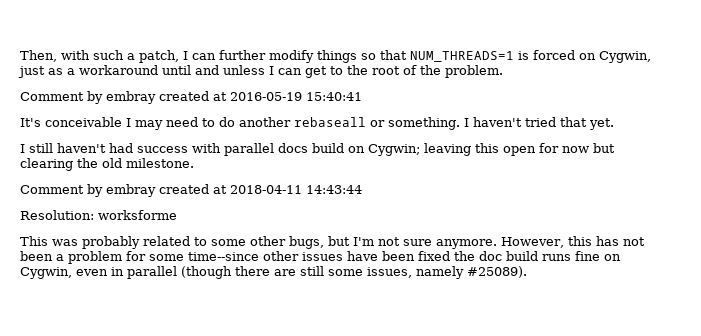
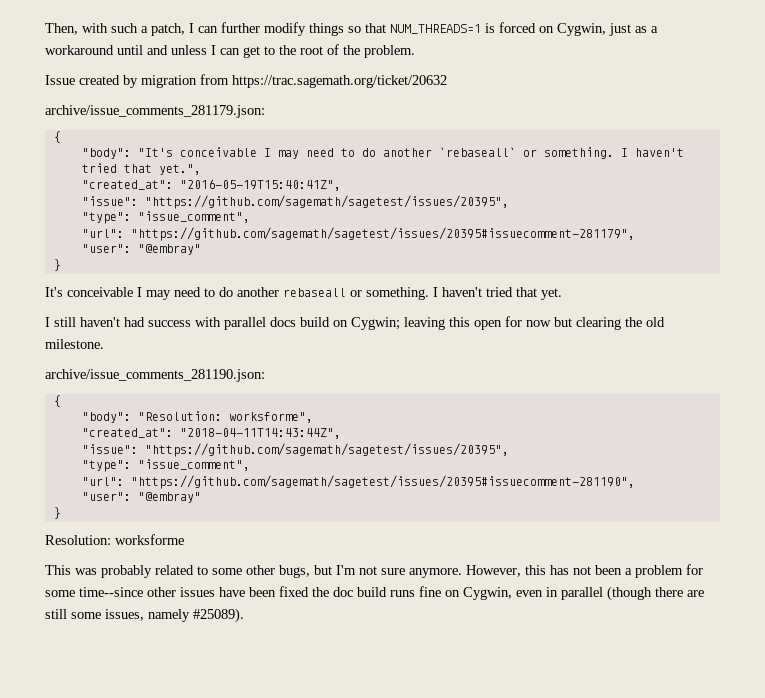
[20,91,362,104] Comment by embray created at 2016-05-19 15:40:41 -> [45,74,447,88] [45,105,265,118] [53,131,61,143] [81,147,684,159] [81,163,201,175] [81,179,341,191] [81,195,509,209] [81,211,250,224] [81,227,635,241] [81,244,201,255] [53,259,61,271] Issue created by migration from https://trac.sagemath.org/ticket/20632 // archive/issue_comments_281179.json: // { // "body": "It's conceivable I may need to do another `rebaseall` or something. I haven't tried that yet.", // "created_at": "2016-05-19T15:40:41Z", // "issue": "https://github.com/sagemath/sagetest/issues/20395", // "type": "issue_comment", // "url": "https://github.com/sagemath/sagetest/issues/20395#issuecomment-281179", // "user": "@embray" // }
[20,184,362,197] Comment by embray created at 2018-04-11 14:43:44 -> [45,369,265,382] [53,395,61,407] [81,411,313,423] [81,428,341,439] [81,443,509,457] [81,459,250,472] [81,475,635,489] [81,492,201,503] [53,507,61,519] archive/issue_comments_281190.json: // { // "body": "Resolution: worksforme", // "created_at": "2018-04-11T14:43:44Z", // "issue": "https://github.com/sagemath/sagetest/issues/20395", // "type": "issue_comment", // "url": "https://github.com/sagemath/sagetest/issues/20395#issuecomment-281190", // "user": "@embray" // }

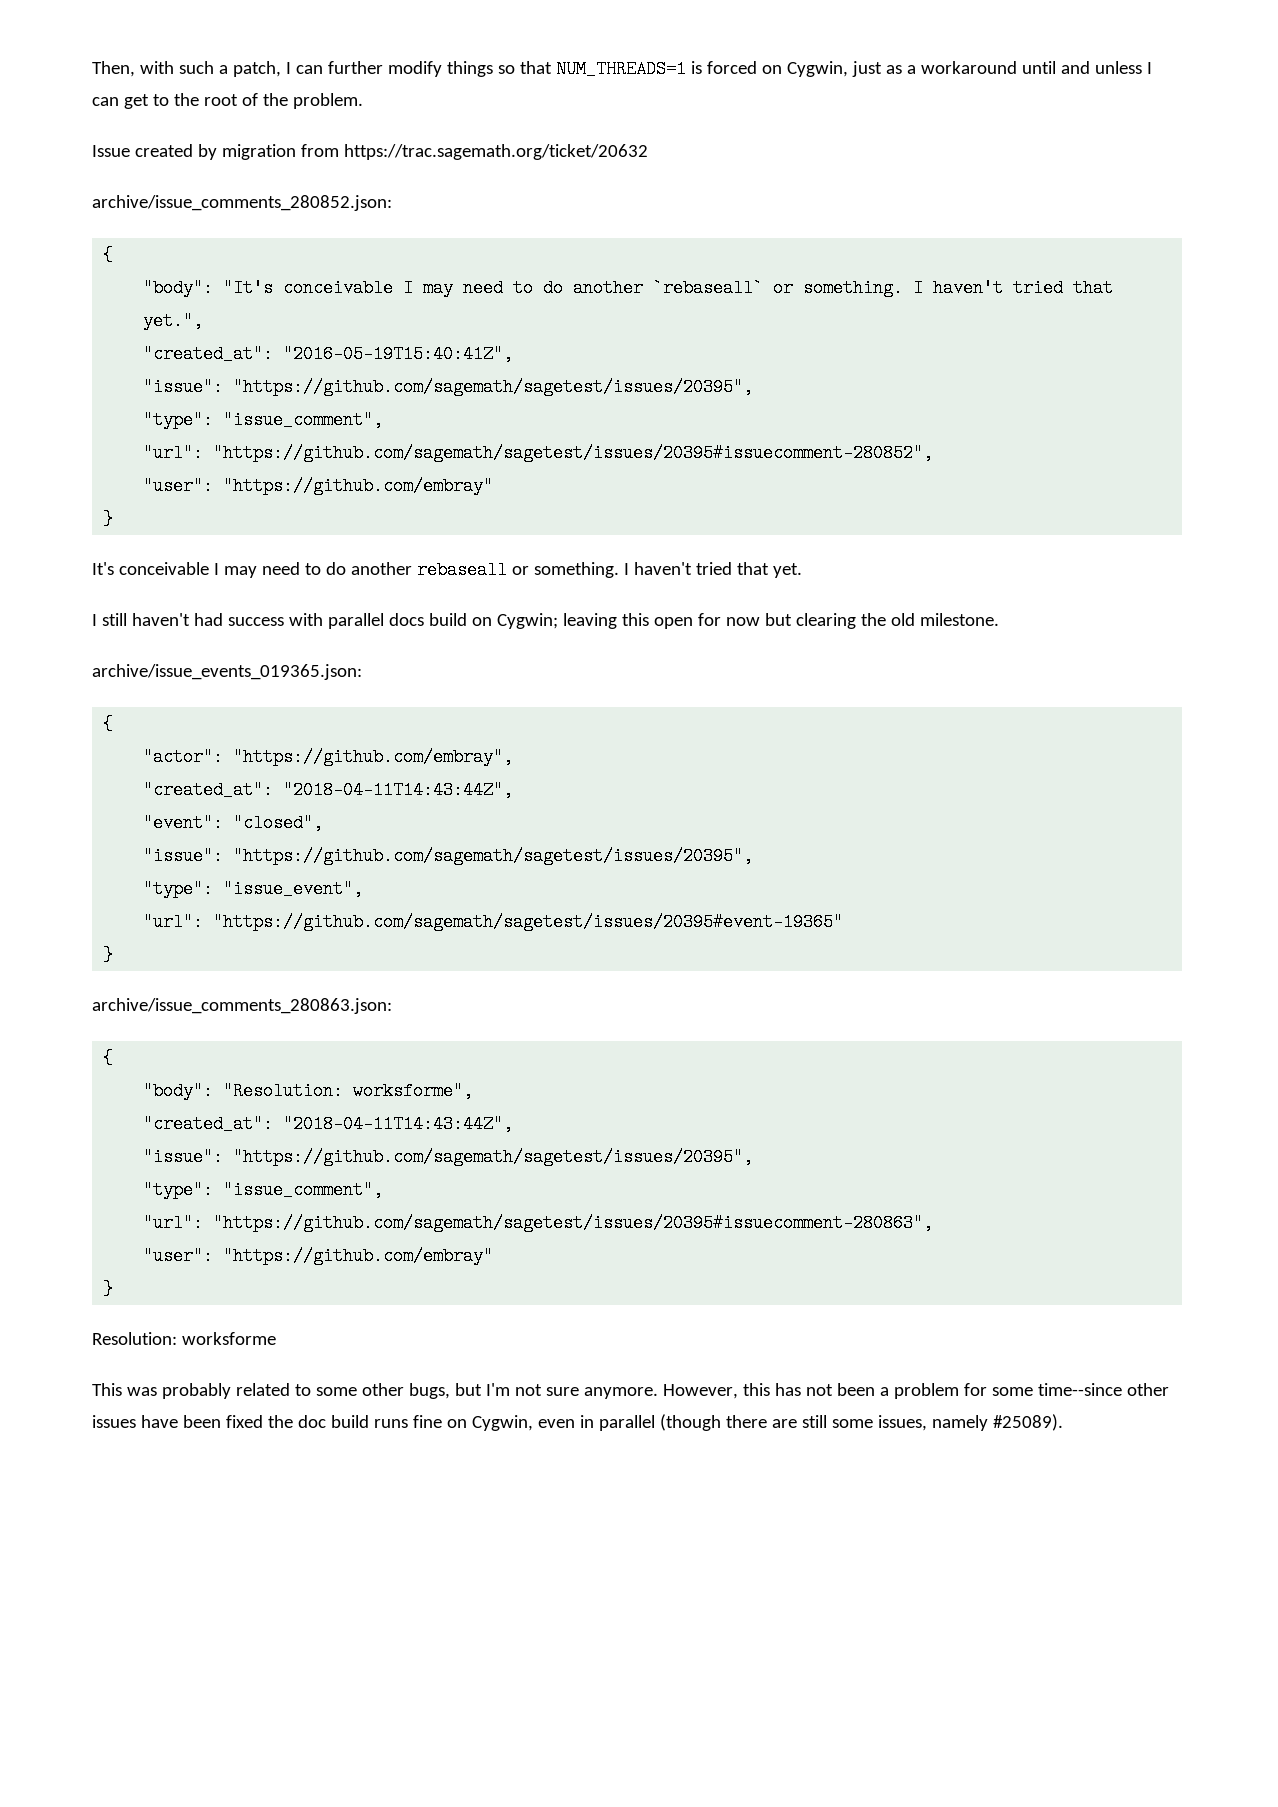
[45,105,265,118] archive/issue_comments_281179.json: -> [92,195,392,211] archive/issue_comments_280852.json:
[130,227,635,241] [81,244,201,255] "https://github.com/sagemath/sagetest/issues/20395#issuecomment-281179", // "user": "@embray" -> [213,444,934,462] [143,477,494,495] "https://github.com/sagemath/sagetest/issues/20395#issuecomment-280852", // "user": "https://github.com/embray"
[45,369,265,382] archive/issue_comments_281190.json: -> [92,664,362,680] [103,715,114,733] [143,748,514,766] [143,781,514,799] [143,814,324,832] [143,847,754,865] [143,880,364,898] [143,913,844,931] [103,946,114,964] [92,998,392,1014] archive/issue_events_019365.json: // { // "actor": "https://github.com/embray", // "created_at": "2018-04-11T14:43:44Z", // "event": "closed", // "issue": "https://github.com/sagemath/sagetest/issues/20395", // "type": "issue_event", // "url": "https://github.com/sagemath/sagetest/issues/20395#event-19365" // } // archive/issue_comments_280863.json:
[130,475,635,489] [81,492,201,503] "https://github.com/sagemath/sagetest/issues/20395#issuecomment-281190", // "user": "@embray" -> [213,1214,934,1232] [143,1247,494,1265] "https://github.com/sagemath/sagetest/issues/20395#issuecomment-280863", // "user": "https://github.com/embray"

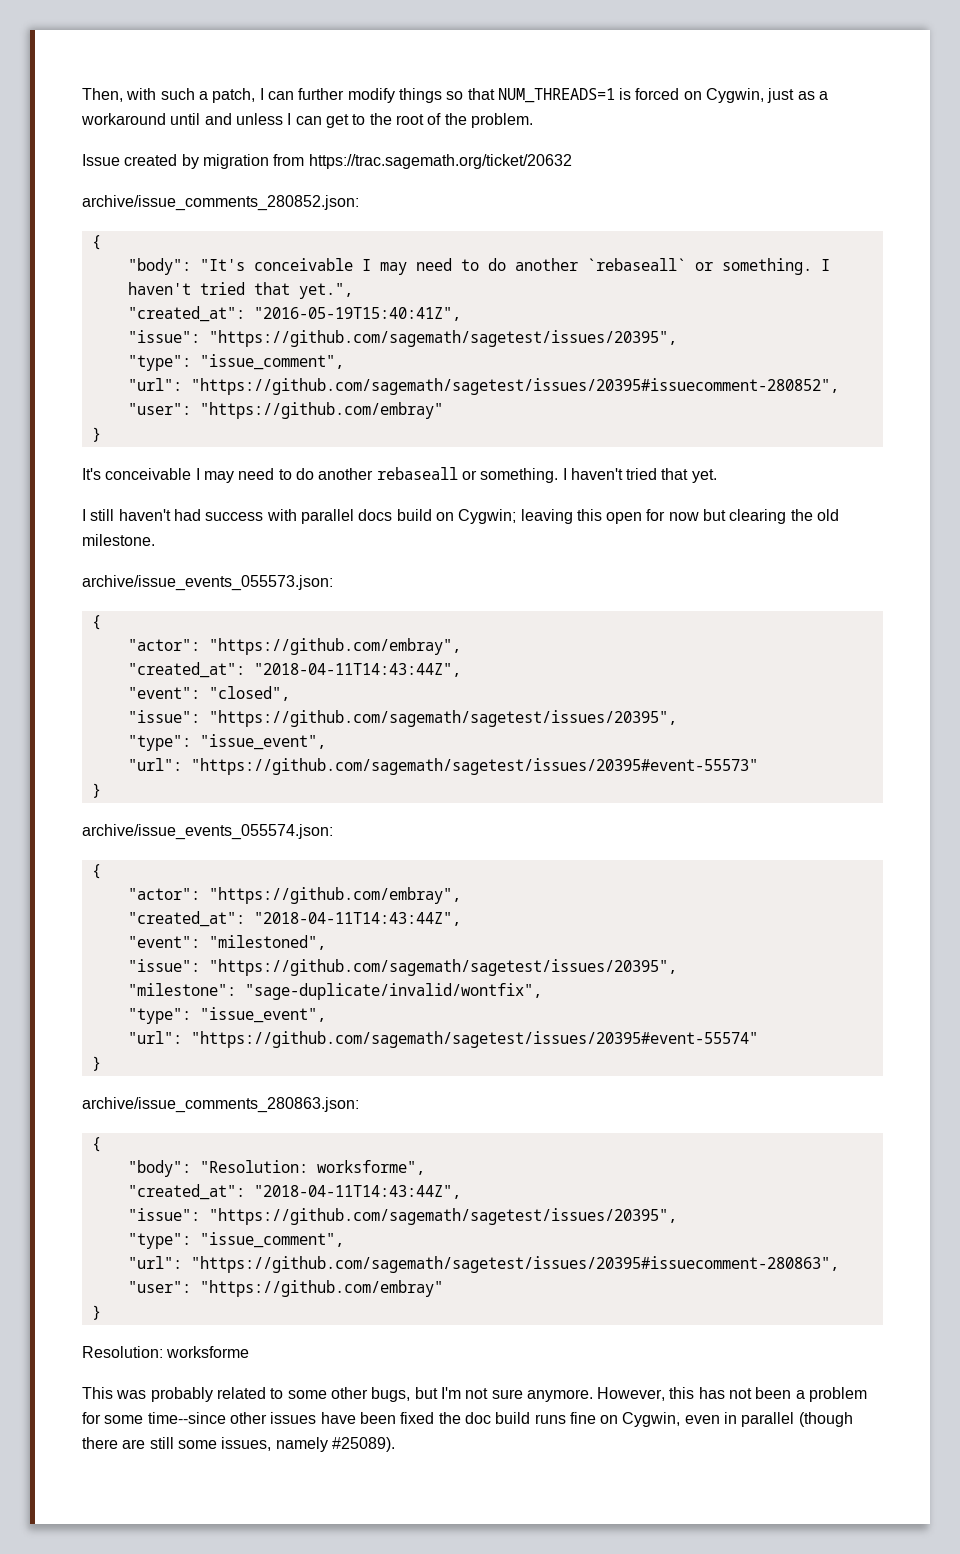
[92,664,362,680] archive/issue_events_019365.json: -> [82,575,333,591] archive/issue_events_055573.json:
[213,913,844,931] "https://github.com/sagemath/sagetest/issues/20395#event-19365" -> [190,758,758,775] [91,783,101,798] [82,824,333,840] [91,864,101,879] [127,887,461,904] [127,911,461,927] [127,935,326,950] [127,959,677,976] [127,983,542,1000] [127,1007,326,1024] [127,1031,758,1048] "https://github.com/sagemath/sagetest/issues/20395#event-55573" // } // archive/issue_events_055574.json: // { // "actor": "https://github.com/embray", // "created_at": "2018-04-11T14:43:44Z", // "event": "milestoned", // "issue": "https://github.com/sagemath/sagetest/issues/20395", // "milestone": "sage-duplicate/invalid/wontfix", // "type": "issue_event", // "url": "https://github.com/sagemath/sagetest/issues/20395#event-55574"

